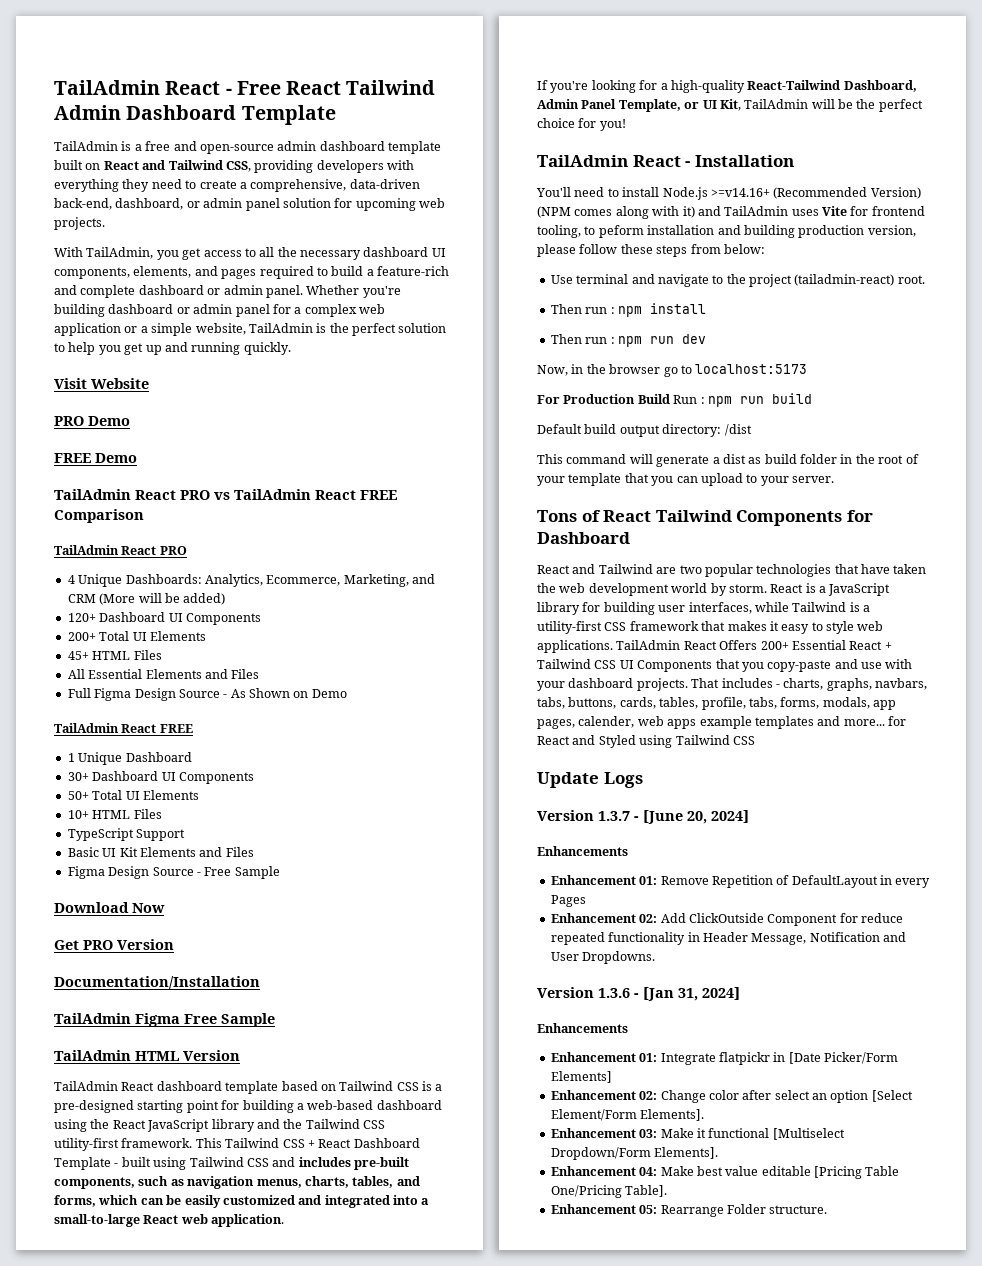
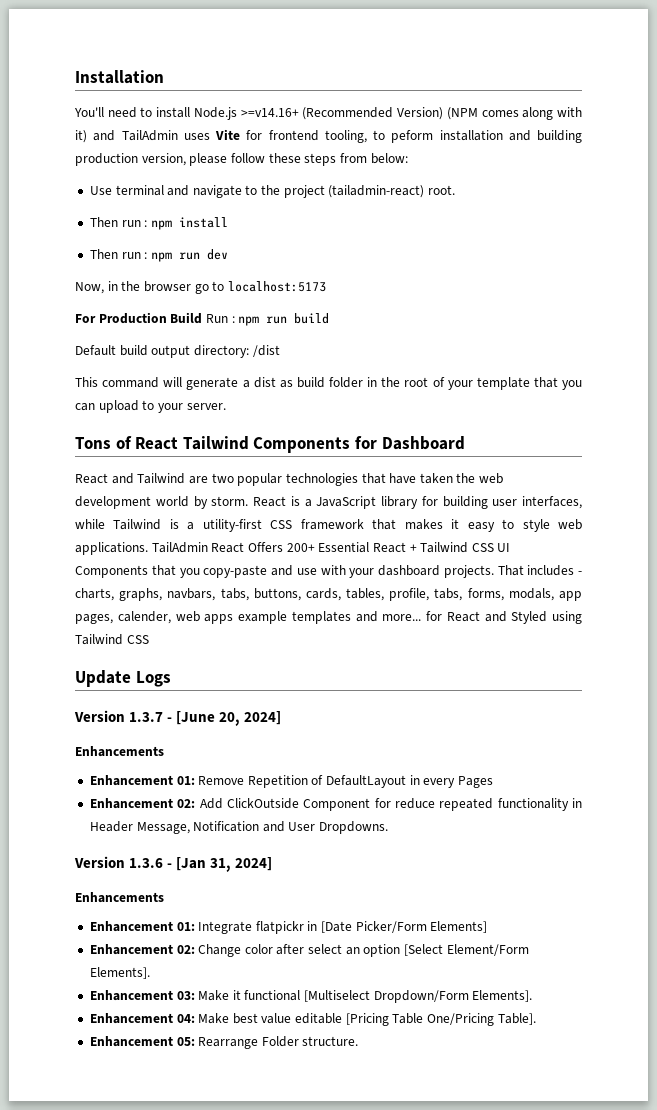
[54,80,436,95] [54,105,336,125] [54,141,441,154] [54,160,414,173] [54,179,420,192] [54,198,445,211] [54,217,105,230] [54,247,446,260] [54,266,449,279] [54,285,401,298] [54,304,385,317] [54,323,447,336] [54,342,291,355] [54,378,149,389] [54,416,130,426] [54,453,137,463] [54,489,397,500] [54,509,144,523] [54,545,187,555] [67,574,435,587] [67,593,226,605] [67,612,261,625] [67,631,206,641] [67,650,162,660] [67,669,260,679] [67,688,347,701] [54,723,193,733] [67,752,192,765] [67,771,254,784] [67,790,199,800] [67,809,162,819] [67,828,186,841] [67,847,254,857] [67,866,280,879] [54,902,165,913] [54,939,174,950] [54,976,260,989] [54,1013,275,1027] [54,1050,240,1061] [54,1081,443,1094] [54,1100,442,1113] [54,1119,385,1132] [54,1138,420,1151] [54,1157,409,1170] [54,1176,420,1189] [54,1195,430,1208] [54,1214,285,1227] [537,80,917,93] [537,99,923,112] [537,118,626,131] [537,155,691,167] TailAdmin React - Free React Tailwind Admin Dashboard Template // TailAdmin is a free and open-source admin dashboard template built on React and Tailwind CSS, providing developers with everything they need to create a comprehensive, data-driven back-end, dashboard, or admin panel solution for upcoming web projects. // With TailAdmin, you get access to all the necessary dashboard UI components, elements, and pages required to build a feature-rich and complete dashboard or admin panel. Whether you're building dashboard or admin panel for a complex web application or a simple website, TailAdmin is the perfect solution to help you get up and running quickly. // Visit Website // PRO Demo // FREE Demo // TailAdmin React PRO vs TailAdmin React FREE Comparison // TailAdmin React PRO // 4 Unique Dashboards: Analytics, Ecommerce, Marketing, and CRM (More will be added) // 120+ Dashboard UI Components // 200+ Total UI Elements // 45+ HTML Files // All Essential Elements and Files // Full Figma Design Source - As Shown on Demo // TailAdmin React FREE // 1 Unique Dashboard // 30+ Dashboard UI Components // 50+ Total UI Elements // 10+ HTML Files // TypeScript Support // Basic UI Kit Elements and Files // Figma Design Source - Free Sample // Download Now // Get PRO Version // Documentation/Installation // TailAdmin Figma Free Sample // TailAdmin HTML Version // TailAdmin React dashboard template based on Tailwind CSS is a pre-designed starting point for building a web-based dashboard using the React JavaScript library and the Tailwind CSS utility-first framework. This Tailwind CSS + React Dashboard Template - built using Tailwind CSS and includes pre-built components, such as navigation menus, charts, tables, and forms, which can be easily customized and integrated into a small-to-large React web application. // If you're looking for a high-quality React-Tailwind Dashboard, Admin Panel Template, or UI Kit, TailAdmin will be the perfect choice for you! // TailAdmin React - -> (75, 77) none

